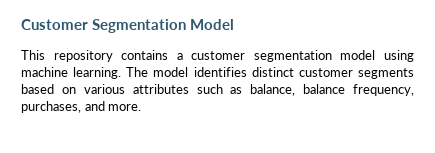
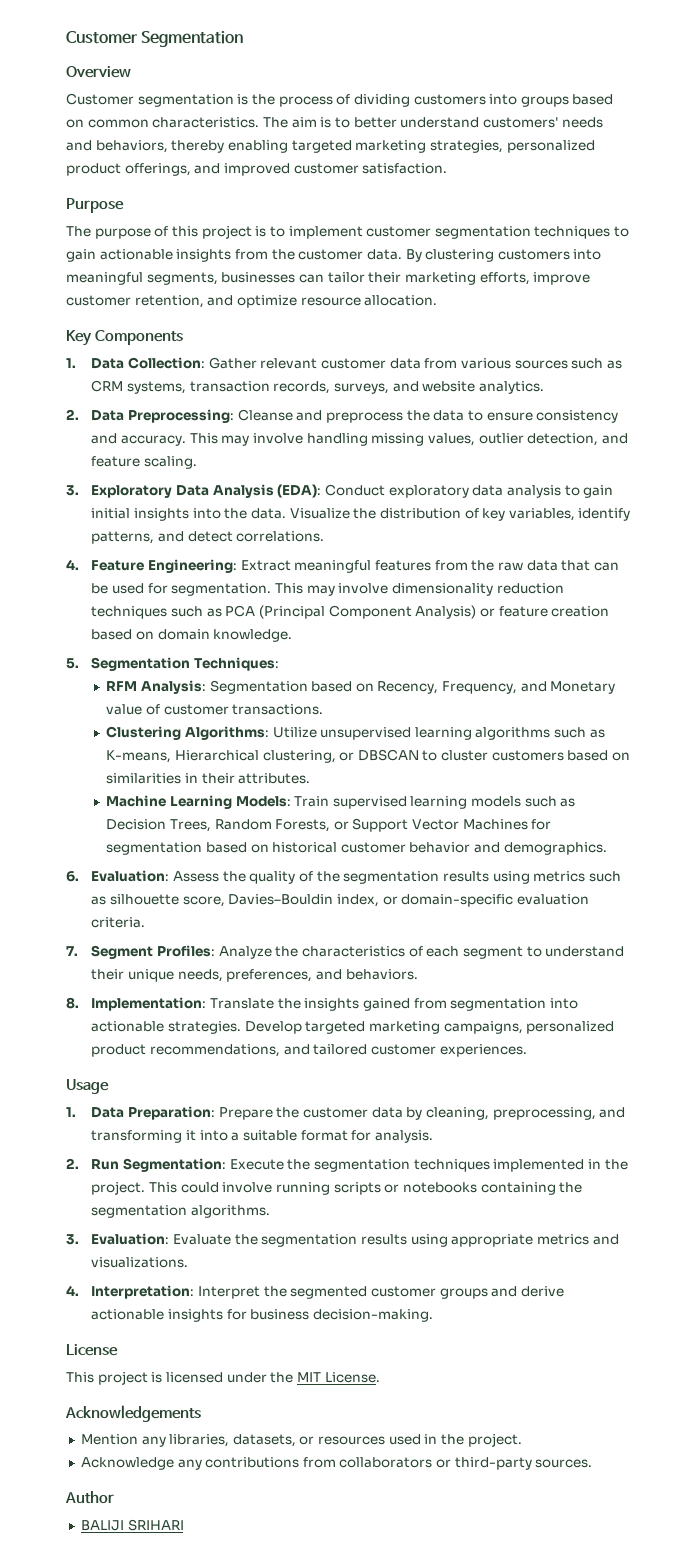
[190,19,235,30] [21,50,414,62] [21,67,414,79] [21,84,414,96] [21,101,142,113] Model // This repository contains a customer segmentation model using machine learning. The model identifies distinct customer segments based on various attributes such as balance, balance frequency, purchases, and more. -> [66,66,131,78] [66,93,614,107] [66,117,604,128] [66,140,595,153] [66,163,448,176] [66,198,124,213] [66,225,630,239] [66,249,602,262] [66,272,591,285] [66,295,438,308] [66,330,184,346] [66,357,622,369] [91,380,544,394] [66,409,619,423] [91,433,628,446] [91,456,198,469] [66,484,614,498] [91,508,631,521] [91,531,325,544] [66,559,619,573] [91,583,564,596] [91,605,610,619] [91,629,293,642] [66,657,280,671] [106,680,616,694] [106,704,324,715] [106,726,605,740] [106,749,631,763] [106,773,311,784] [106,795,576,809] [106,818,552,832] [106,842,607,855] [66,870,621,884] [91,894,589,907] [91,917,146,928] [66,945,625,959] [91,969,418,982] [66,997,578,1011] [91,1021,615,1034] [91,1044,527,1057] [66,1079,109,1094] [66,1106,626,1120] [91,1130,433,1143] [66,1158,628,1172] [91,1181,583,1195] [91,1205,271,1218] [66,1233,619,1247] [91,1257,189,1268] [66,1285,564,1299] [91,1309,433,1322] [66,1344,118,1356] [66,1371,380,1385] [65,1405,201,1422] [80,1433,522,1447] [80,1457,593,1470] [65,1491,114,1504] [80,1519,184,1531] // Overview // Customer segmentation is the process of dividing customers into groups based on common characteristics. The aim is to better understand customers' needs and behaviors, thereby enabling targeted marketing strategies, personalized product offerings, and improved customer satisfaction. // Purpose // The purpose of this project is to implement customer segmentation techniques to gain actionable insights from the customer data. By clustering customers into meaningful segments, businesses can tailor their marketing efforts, improve customer retention, and optimize resource allocation. // Key Components // 1. Data Collection: Gather relevant customer data from various sources such as CRM systems, transaction records, surveys, and website analytics. // 2. Data Preprocessing: Cleanse and preprocess the data to ensure consistency and accuracy. This may involve handling missing values, outlier detection, and feature scaling. // 3. Exploratory Data Analysis (EDA): Conduct exploratory data analysis to gain initial insights into the data. Visualize the distribution of key variables, identify patterns, and detect correlations. // 4. Feature Engineering: Extract meaningful features from the raw data that can be used for segmentation. This may involve dimensionality reduction techniques such as PCA (Principal Component Analysis) or feature creation based on domain knowledge. // 5. Segmentation Techniques: // RFM Analysis: Segmentation based on Recency, Frequency, and Monetary value of customer transactions. // Clustering Algorithms: Utilize unsupervised learning algorithms such as K-means, Hierarchical clustering, or DBSCAN to cluster customers based on similarities in their attributes. // Machine Learning Models: Train supervised learning models such as Decision Trees, Random Forests, or Support Vector Machines for segmentation based on historical customer behavior and demographics. // 6. Evaluation: Assess the quality of the segmentation results using metrics such as silhouette score, Davies–Bouldin index, or domain-specific evaluation criteria. // 7. Segment Profiles: Analyze the characteristics of each segment to understand their unique needs, preferences, and behaviors. // 8. Implementation: Translate the insights gained from segmentation into actionable strategies. Develop targeted marketing campaigns, personalized product recommendations, and tailored customer experiences. // Usage // 1. Data Preparation: Prepare the customer data by cleaning, preprocessing, and transforming it into a suitable format for analysis. // 2. Run Segmentation: Execute the segmentation techniques implemented in the project. This could involve running scripts or notebooks containing the segmentation algorithms. // 3. Evaluation: Evaluate the segmentation results using appropriate metrics and visualizations. // 4. Interpretation: Interpret the segmented customer groups and derive actionable insights for business decision-making. // License // This project is licensed under the MIT License. // Acknowledgements // Mention any libraries, datasets, or resources used in the project. // Acknowledge any contributions from collaborators or third-party sources. // Author // BALIJI SRIHARI

